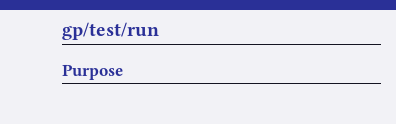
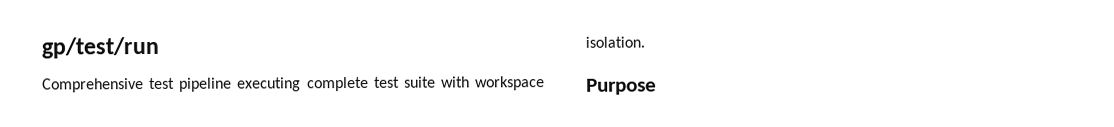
(159, 31) none -> [42,76,545,93] [585,36,645,48] // Comprehensive test pipeline executing complete test suite with workspace isolation.

